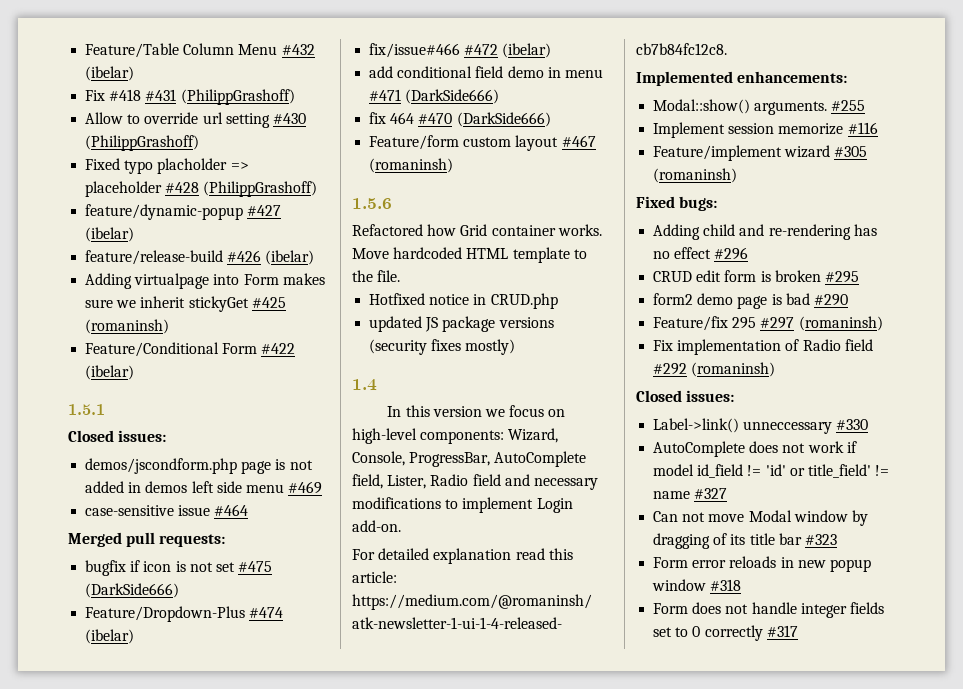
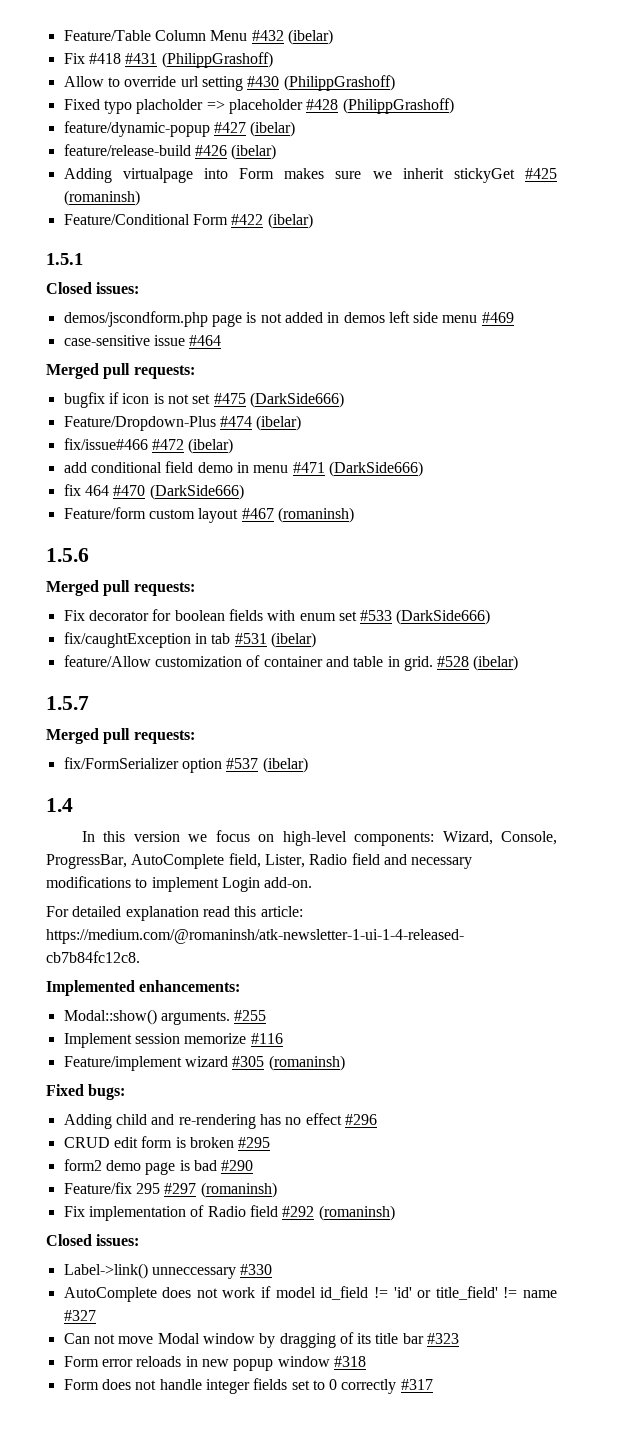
[352,224,602,236] [352,247,587,263] [352,270,401,282] [369,293,558,309] [369,316,554,332] [369,339,516,355] Refactored how Grid container works. Move hardcoded HTML template to the file. // Hotfixed notice in CRUD.php // updated JS package versions (security fixes mostly) -> [46,580,195,596] [63,609,491,625] [63,632,316,648] [63,655,519,671] [46,696,89,710] [46,728,195,744] [63,757,308,773] Merged pull requests: // Fix decorator for boolean fields with enum set #533 (DarkSide666) // fix/caughtException in tab #531 (ibelar) // feature/Allow customization of container and table in grid. #528 (ibelar) // 1.5.7 // Merged pull requests: // fix/FormSerializer option #537 (ibelar)

